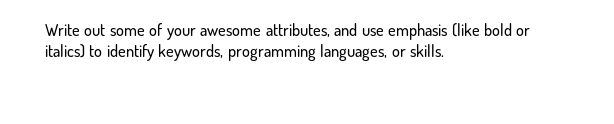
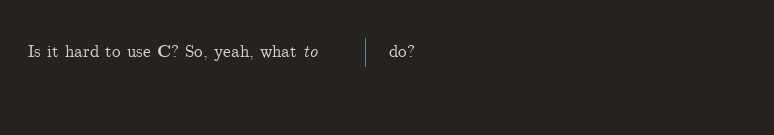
[45,23,531,40] [45,44,445,61] Write out some of your awesome attributes, and use emphasis (like bold or italics) to identify keywords, programming languages, or skills. -> [28,45,415,61] Is it hard to use C? So, yeah, what to do?

